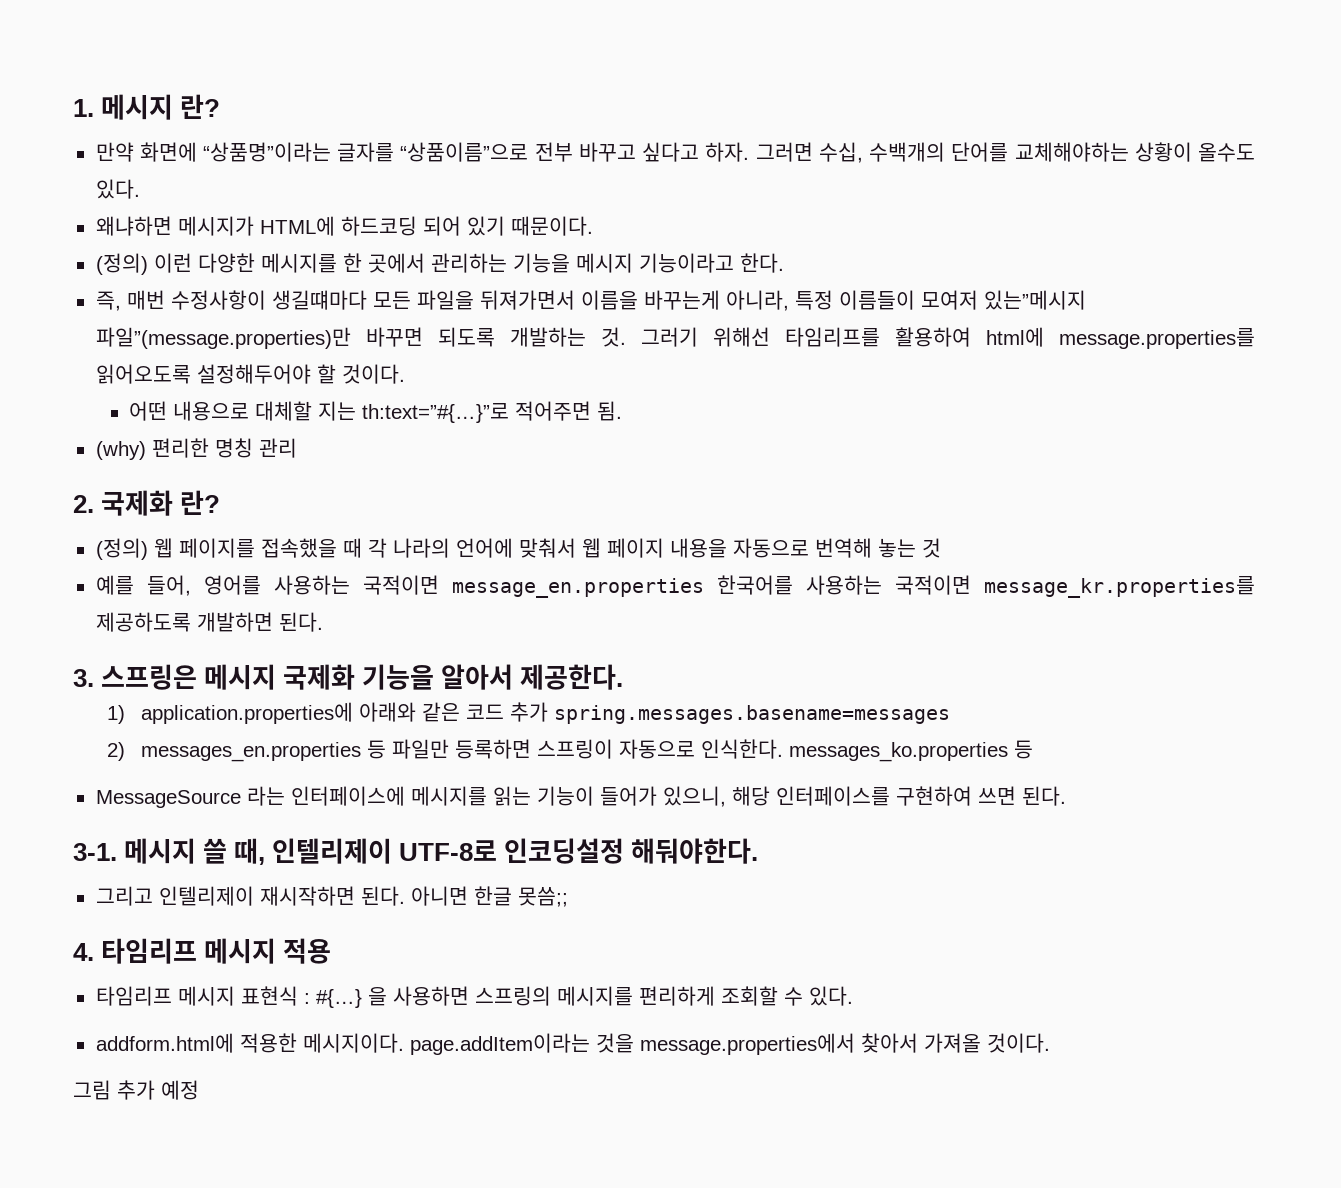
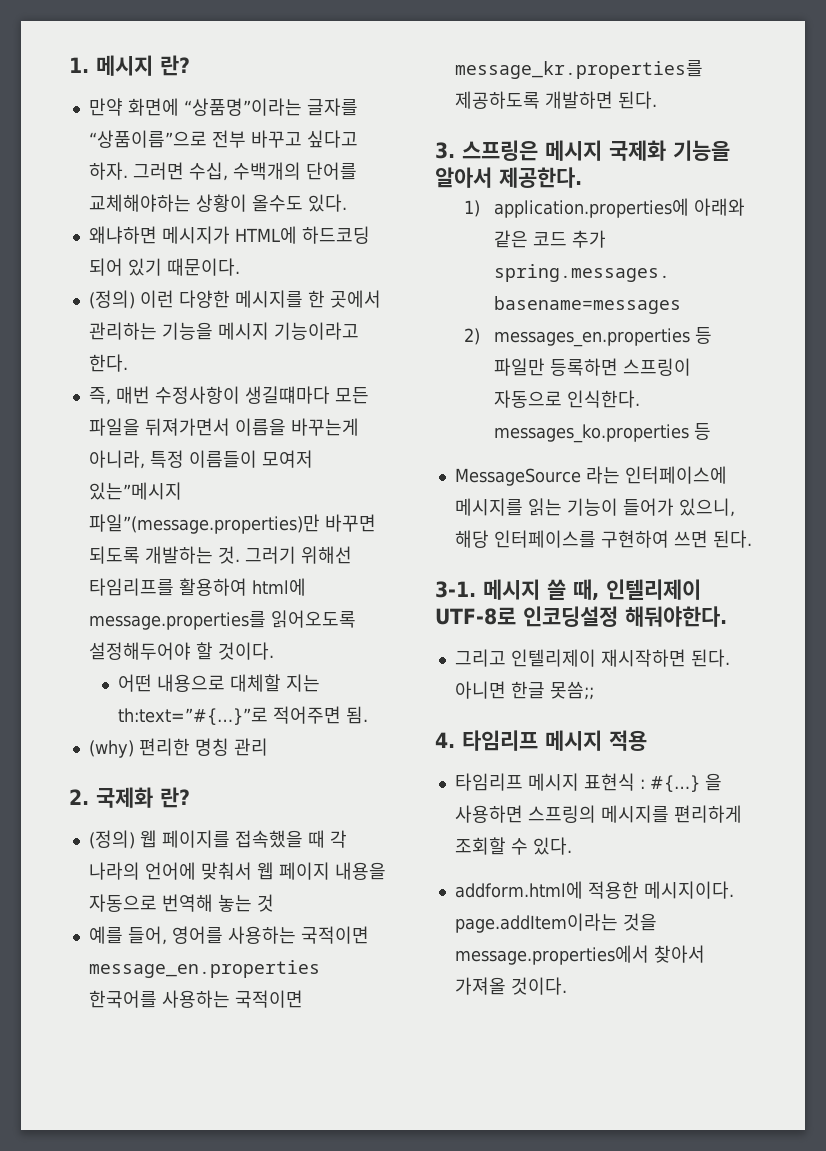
[73,1080,199,1100] // 그림 추가 예정 -> (567, 986) none

